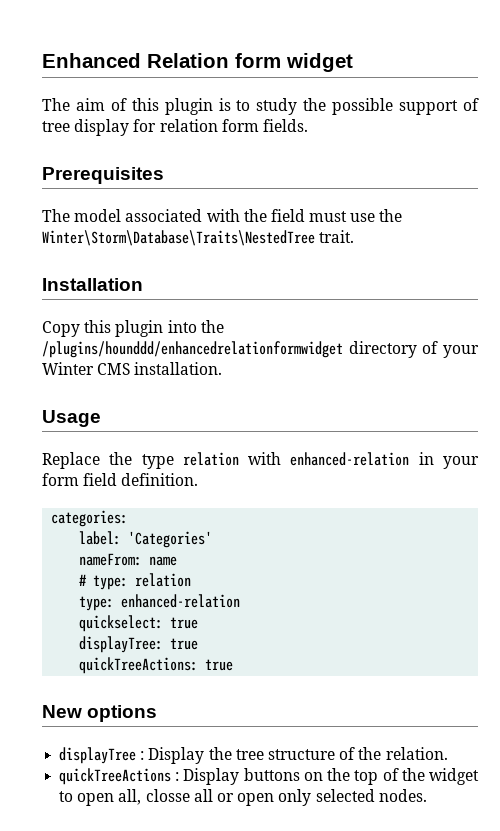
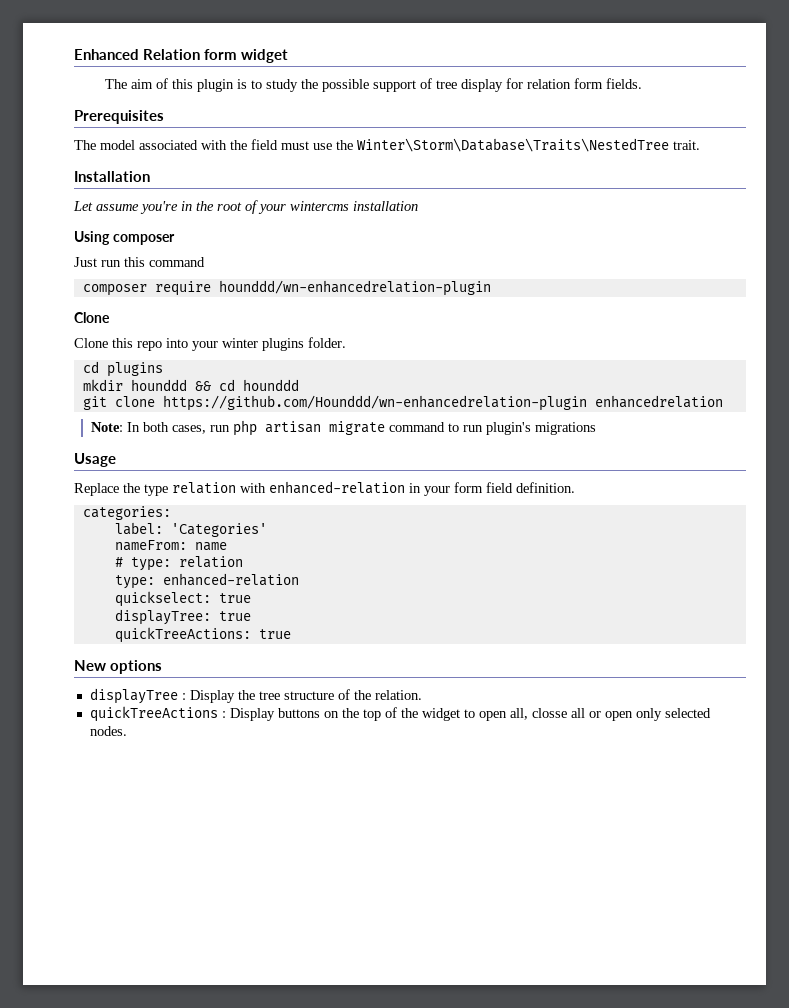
[42,320,224,337] [42,341,480,358] [42,362,223,375] Copy this plugin into the /plugins/hounddd/enhancedrelationformwidget directory of your Winter CMS installation. -> [73,200,418,214] [74,231,175,245] [74,257,205,267] [82,280,491,296] [74,312,110,323] [74,337,346,351] [82,361,163,377] [82,379,299,391] [82,395,723,411] [91,420,597,436] Let assume you're in the root of your wintercms installation // Using composer // Just run this command // composer require hounddd/wn-enhancedrelation-plugin // Clone // Clone this repo into your winter plugins folder. // cd plugins // mkdir hounddd && cd hounddd // git clone https://github.com/Hounddd/wn-enhancedrelation-plugin enhancedrelation // Note: In both cases, run php artisan migrate command to run plugin's migrations

